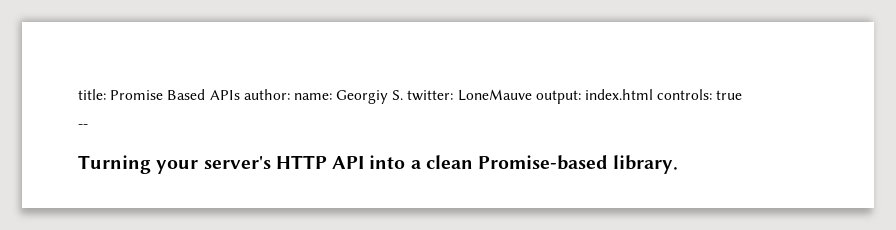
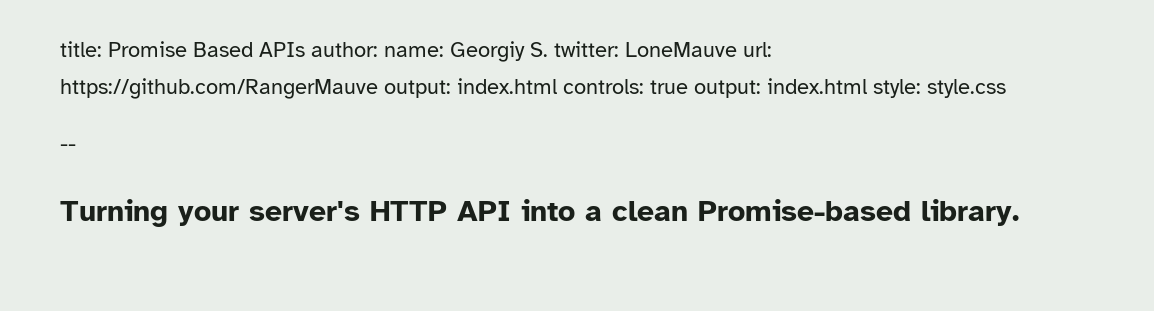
(532, 95) none -> [743,42,772,57] [60,78,378,99] url: https://github.com/RangerMauve
(743, 95) none -> [694,78,1006,98] output: index.html style: style.css

